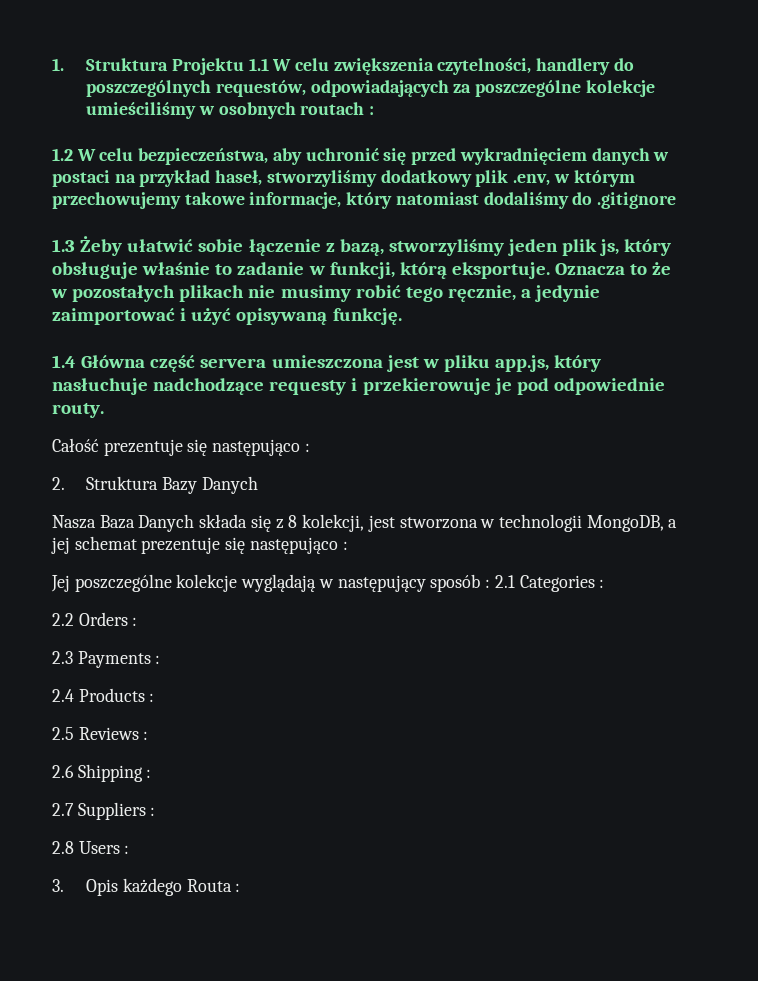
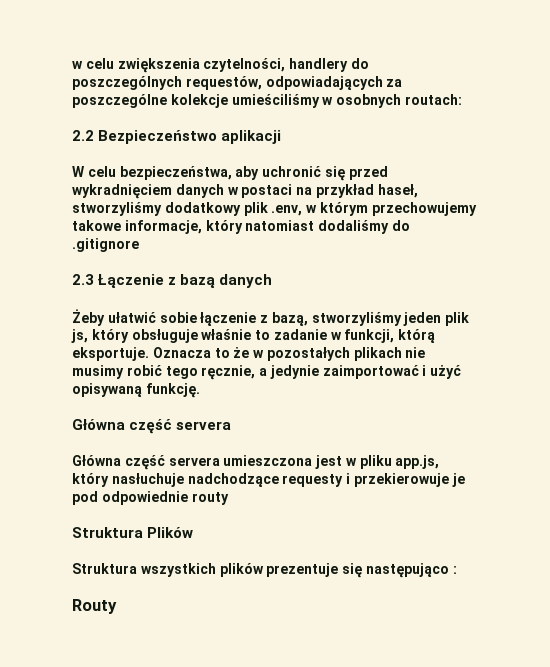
[52,58,292,75] 1. Struktura Projektu 1.1 W -> [72,61,83,69] w
[300,102,374,115] [52,148,73,161] routach : // 1.2 -> [404,94,462,105] [72,130,282,144] routach: // 2.2 Bezpieczeństwo aplikacji //
[52,239,75,252] 1.3 -> [72,274,273,288] 2.3 Łączenie z bazą danych //
[52,355,76,368] 1.4 -> [72,419,232,434] Główna część servera //
[52,403,104,418] [52,438,310,456] [52,476,258,494] [52,514,678,532] [51,536,348,554] [51,574,605,592] [52,612,138,626] [52,651,161,668] [52,688,155,702] [52,727,149,740] [52,764,152,782] [52,802,156,820] [52,841,130,854] [52,878,241,896] routy. // Całość prezentuje się następująco : // 2. Struktura Bazy Danych // Nasza Baza Danych składa się z 8 kolekcji, jest stworzona w technologii MongoDB, a jej schemat prezentuje się następująco : // Jej poszczególne kolekcje wyglądają w następujący sposób : 2.1 Categories : // 2.2 Orders : // 2.3 Payments : // 2.4 Products : // 2.5 Reviews : // 2.6 Shipping : // 2.7 Suppliers : // 2.8 Users : // 3. Opis każdego Routa : -> [191,492,229,505] [72,527,194,538] [72,563,457,578] [72,599,117,614] routy // Struktura Plików // Struktura wszystkich plików prezentuje się następująco : // Routy

